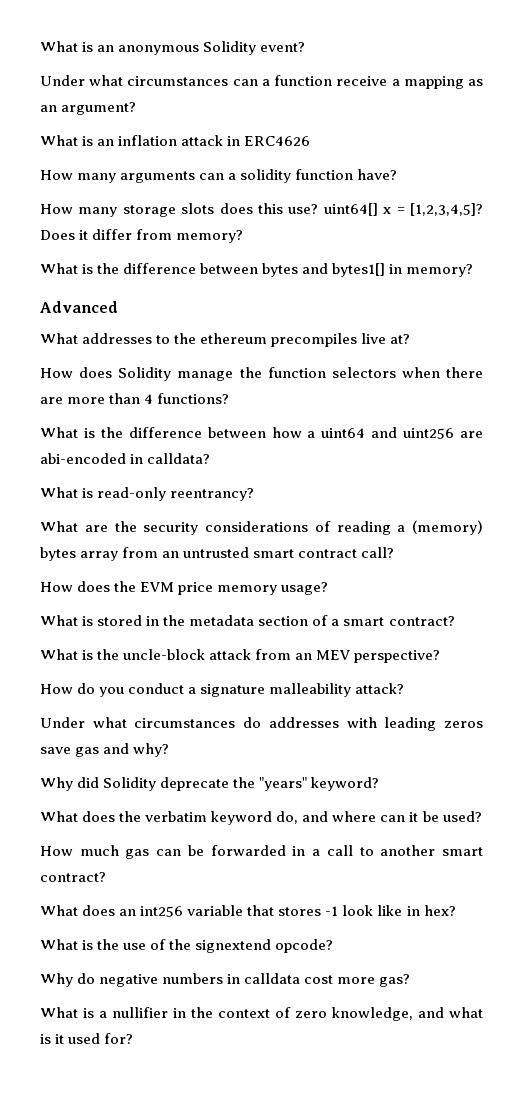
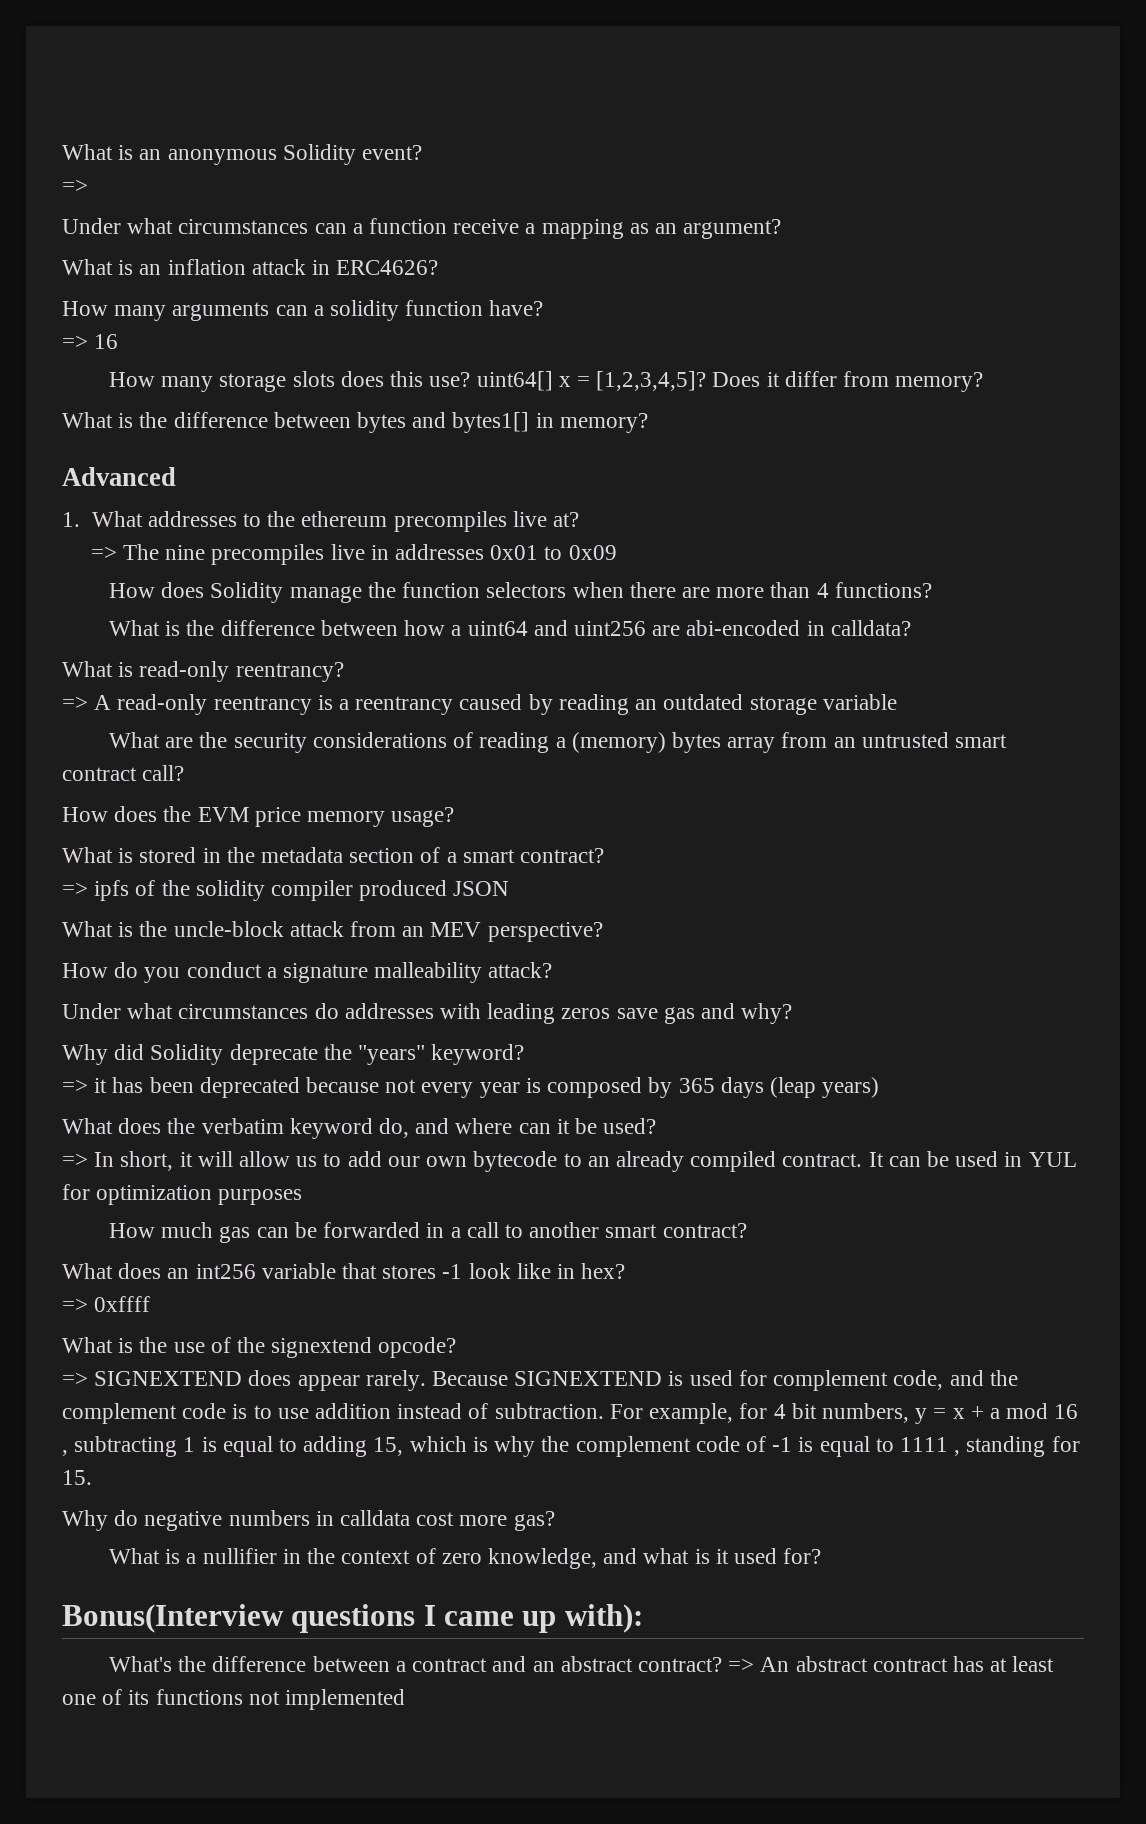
(306, 47) none -> [62,179,88,193] // =>
[244,136,311,146] ERC4626 -> [336,260,439,275] ERC4626?
(398, 174) none -> [62,334,119,349] // => 16
(118, 307) none -> [62,512,80,527] 1.
(411, 339) none -> [90,544,617,565] // => The nine precompiles live in addresses 0x01 to 0x09
(255, 494) none -> [62,694,897,715] // => A read-only reentrancy is a reentrancy caused by reading an outdated storage variable
(455, 621) none -> [62,880,510,901] // => ipfs of the solidity compiler produced JSON
(380, 784) none -> [62,1077,880,1098] // => it has been deprecated because not every year is composed by 365 days (leap years)
(482, 816) none -> [62,1151,1077,1172] [62,1184,303,1205] // => In short, it will allow us to add our own bytecode to an already compiled contract. It can be used in YUL for optimization purposes
(456, 910) none -> [62,1296,151,1312] // => 0xffff
(334, 946) none -> [62,1370,1018,1391] [62,1403,1079,1424] [62,1436,1080,1457] [62,1470,92,1485] // => SIGNEXTEND does appear rarely. Because SIGNEXTEND is used for complement code, and the complement code is to use addition instead of subtraction. For example, for 4 bit numbers, y = x + a mod 16 , subtracting 1 is equal to adding 15, which is why the complement code of -1 is equal to 1111 , standing for 15.
(134, 1038) none -> [62,1604,643,1633] [109,1656,1055,1672] [62,1689,406,1710] // Bonus(Interview questions I came up with): // What's the difference between a contract and an abstract contract? => An abstract contract has at least one of its functions not implemented

